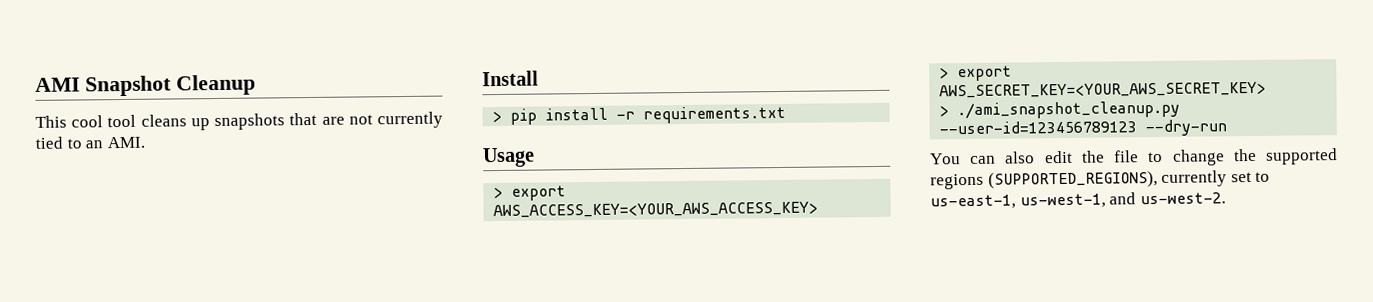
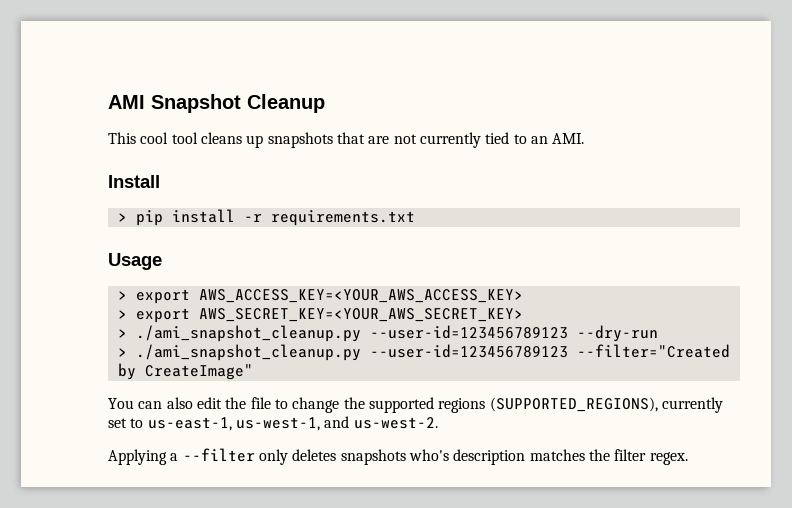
(1228, 128) none -> [117,344,730,361] [117,363,253,380] // > ./ami_snapshot_cleanup.py --user-id=123456789123 --filter="Created by CreateImage"
(1226, 198) none -> [108,448,688,465] // Applying a --filter only deletes snapshots who's description matches the filter regex.

